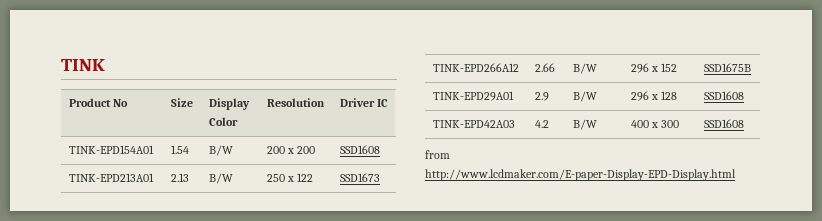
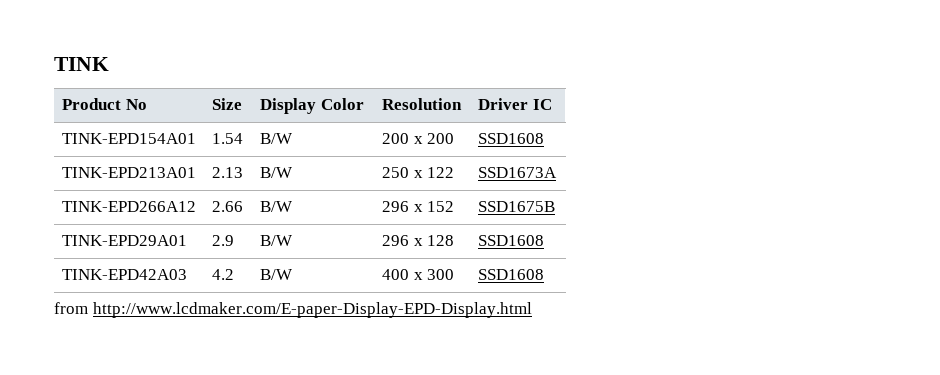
[339,173,380,182] SSD1673 -> [477,167,557,178] SSD1673A

